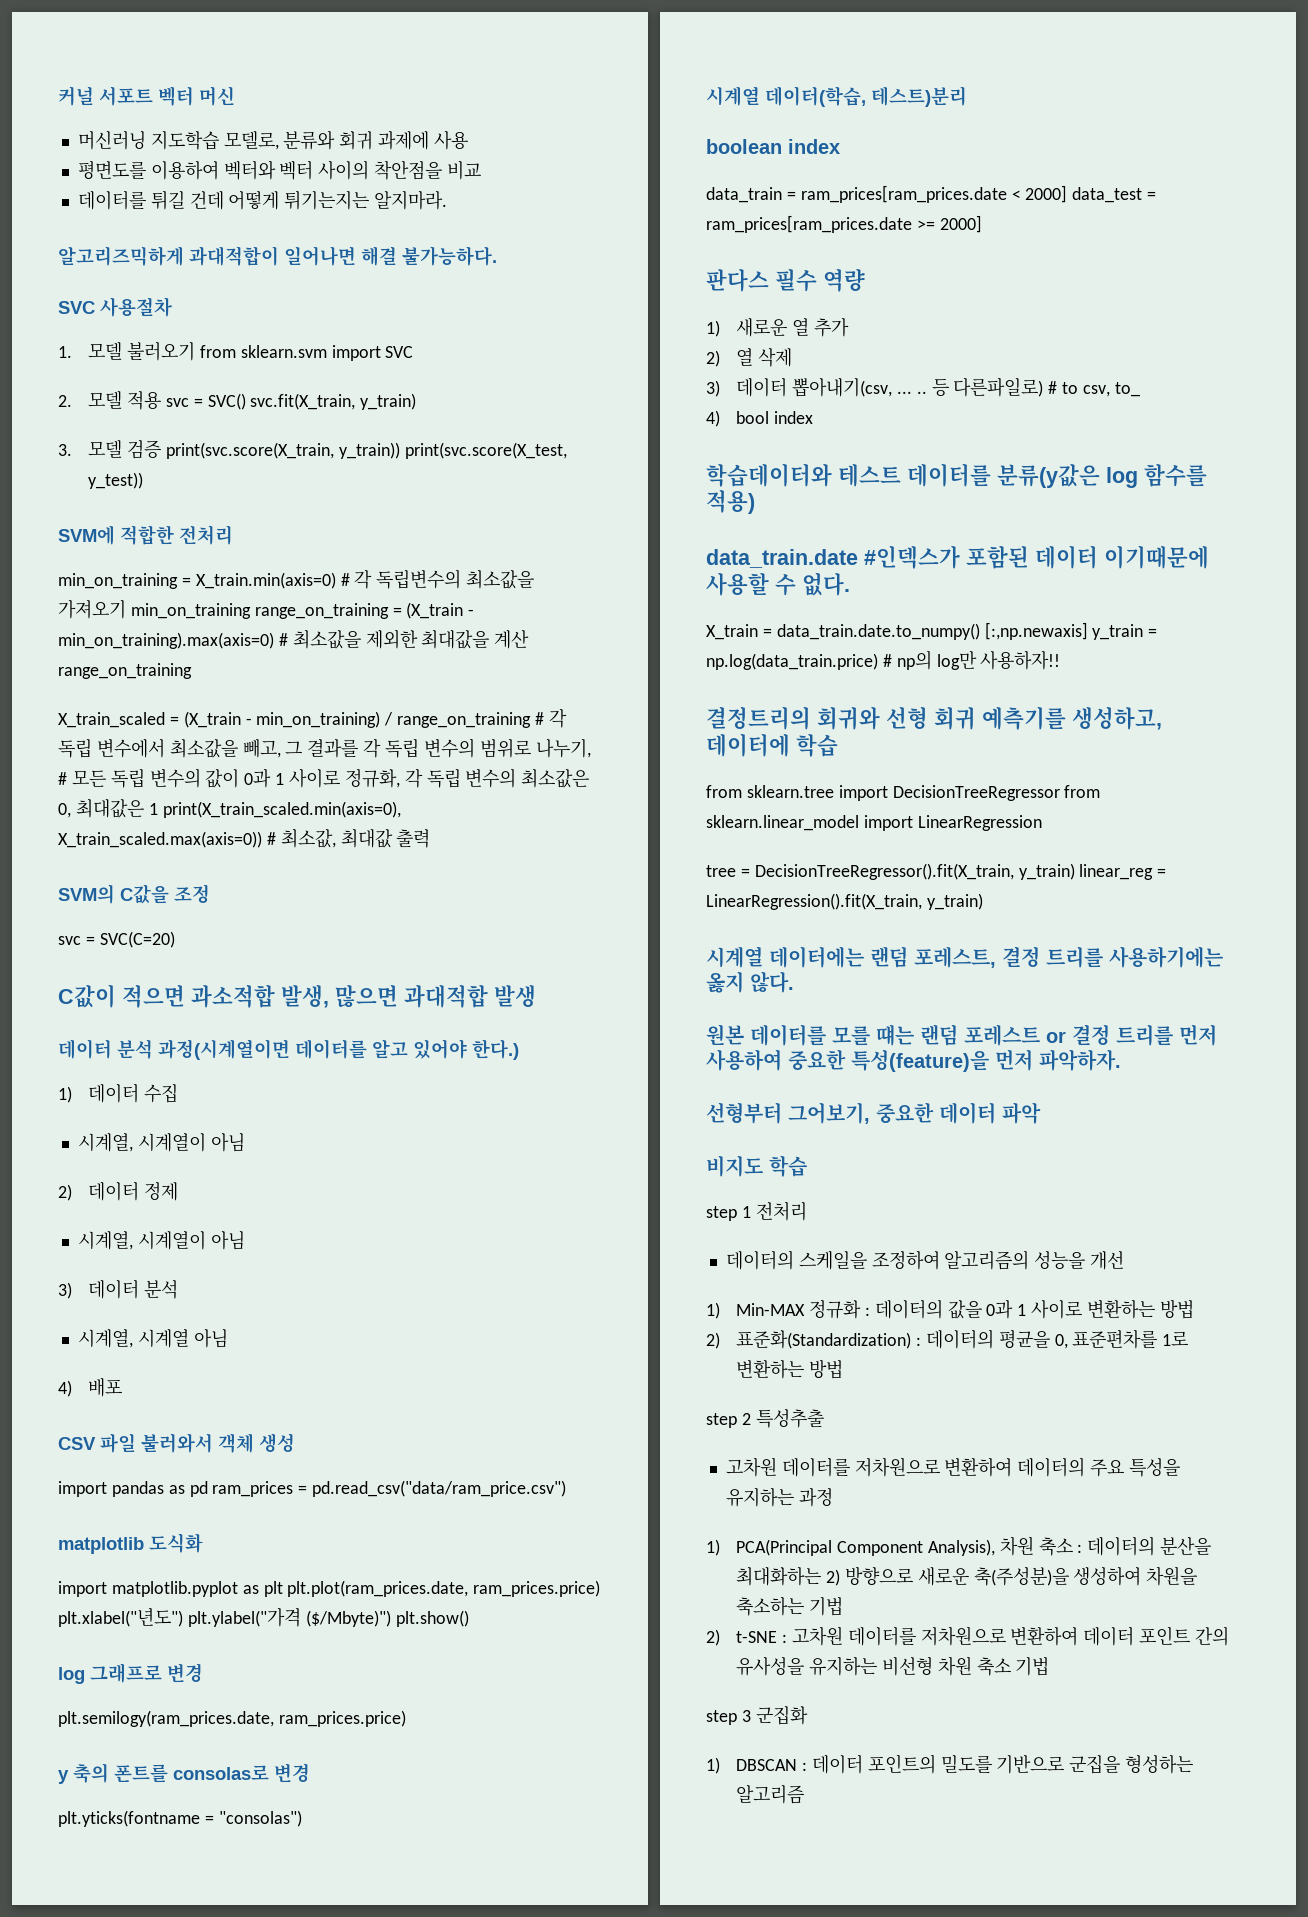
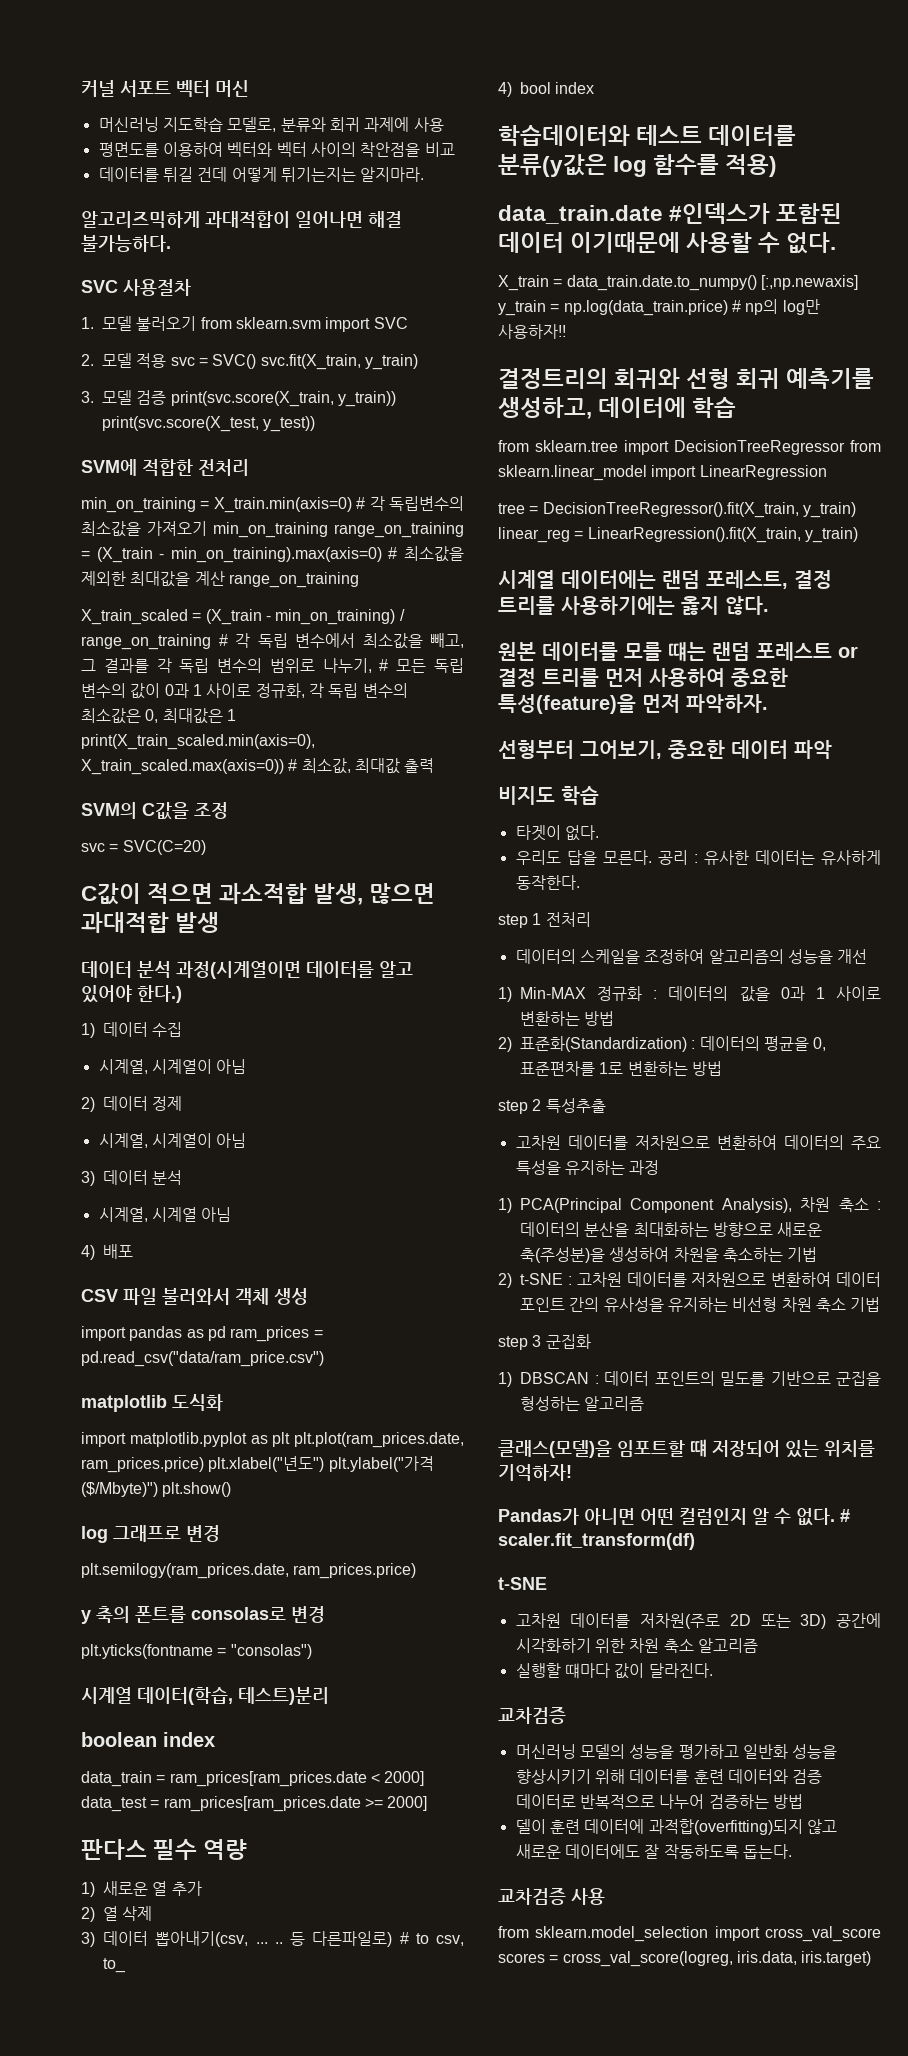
(807, 1166) none -> [515,825,599,841] [515,850,881,865] [515,875,580,890] // 타겟이 없다. // 우리도 답을 모른다. 공리 : 유사한 데이터는 유사하게 동작한다.
[825,1569,840,1586] 2) -> (709, 1229) none
(805, 1794) none -> [498,1439,875,1458] [498,1464,572,1481] [498,1508,850,1526] [498,1533,695,1550] [498,1577,547,1590] [515,1613,881,1629] [515,1638,758,1653] [515,1663,713,1679] [498,1707,566,1724] [515,1744,838,1759] [515,1769,823,1784] [515,1794,803,1809] [515,1819,837,1835] [515,1844,792,1859] [498,1888,605,1905] [498,1926,881,1942] [498,1951,872,1967] // 클래스(모델)을 임포트할 떄 저장되어 있는 위치를 기억하자! // Pandas가 아니면 어떤 컬럼인지 알 수 없다. # scaler.fit_transform(df) // t-SNE // 고차원 데이터를 저차원(주로 2D 또는 3D) 공간에 시각화하기 위한 차원 축소 알고리즘 // 실행할 떄마다 값이 달라진다. // 교차검증 // 머신러닝 모델의 성능을 평가하고 일반화 성능을 향상시키기 위해 데이터를 훈련 데이터와 검증 데이터로 반복적으로 나누어 검증하는 방법 // 델이 훈련 데이터에 과적합(overfitting)되지 않고 새로운 데이터에도 잘 작동하도록 돕는다. // 교차검증 사용 // from sklearn.model_selection import cross_val_score scores = cross_val_score(logreg, iris.data, iris.target)

